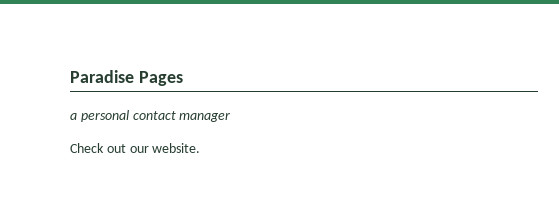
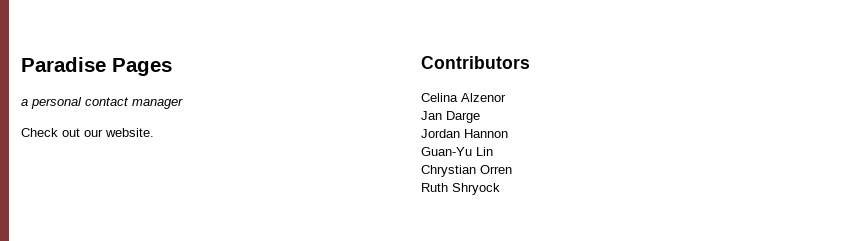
(201, 148) none -> [421,56,530,69] [421,93,506,102] [421,111,480,123] [421,129,508,138] [421,147,493,156] [421,165,512,177] [421,183,500,195] // Contributors // Celina Alzenor // Jan Darge // Jordan Hannon // Guan-Yu Lin // Chrystian Orren // Ruth Shryock

